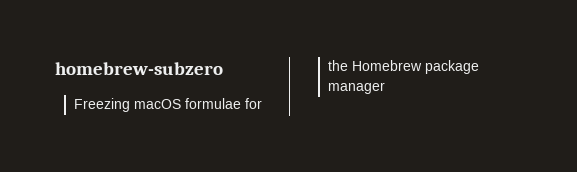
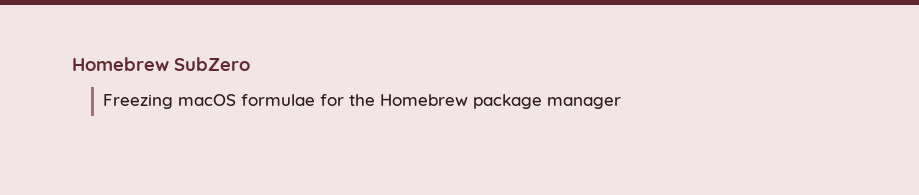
[55,62,223,75] homebrew-subzero -> [72,57,250,71] Homebrew SubZero

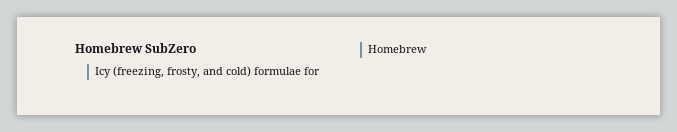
[102,94,621,109] Freezing macOS formulae for the Homebrew package manager -> [94,66,320,78] [367,45,427,53] Icy (freezing, frosty, and cold) formulae for Homebrew

